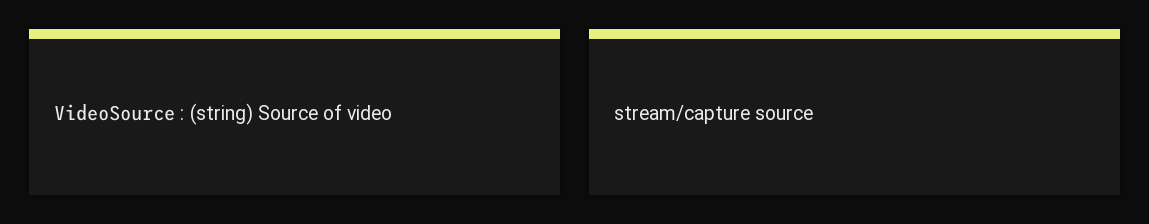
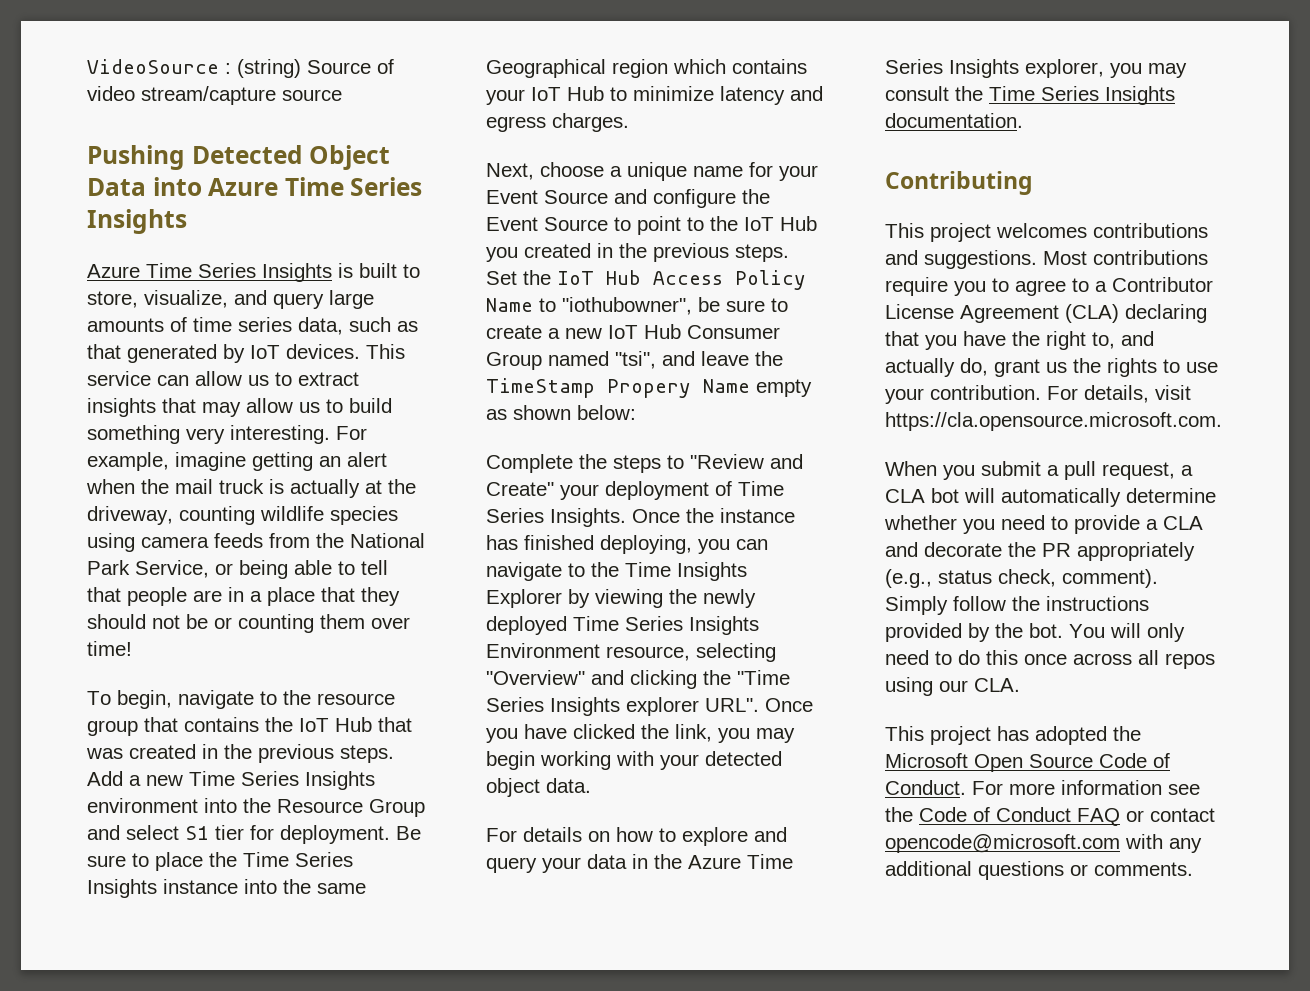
(814, 114) none -> [87,145,391,170] [87,177,423,196] [87,209,187,234] [87,263,420,282] [87,290,374,309] [87,317,418,335] [87,344,405,363] [87,371,359,386] [87,398,392,417] [87,425,367,444] [87,452,387,471] [86,479,416,498] [87,506,398,525] [87,533,425,552] [87,560,388,579] [87,587,400,606] [87,614,410,633] [87,641,132,656] [87,690,395,709] [87,717,412,736] [86,744,394,763] [87,771,375,790] [87,798,425,817] [87,825,421,844] [87,852,353,871] [87,879,366,898] [486,59,807,78] [486,86,823,105] [486,113,629,132] [486,162,818,181] [486,189,770,208] [486,216,817,235] [486,243,789,262] [486,270,806,290] [486,297,788,315] [486,324,780,339] [486,351,783,370] [486,378,812,398] [486,405,636,420] [486,454,803,473] [486,481,784,500] [486,508,795,527] [486,535,768,554] [486,562,747,581] [486,589,756,608] [486,616,759,635] [486,643,776,662] [486,670,790,689] [486,697,813,716] [486,724,795,743] [486,751,782,770] [486,778,591,797] [486,827,787,846] [486,854,793,873] [885,59,1187,78] [885,86,1175,105] [885,113,1023,128] [885,171,1033,195] [885,223,1208,242] [885,250,1208,269] [885,277,1213,296] [885,304,1207,323] [885,331,1154,350] [885,358,1218,377] [885,385,1191,404] [885,412,1222,431] [885,461,1193,480] [885,488,1216,507] [884,515,1203,534] [885,542,1195,561] [885,569,1158,588] [885,596,1149,615] [885,623,1185,642] [885,650,1215,669] [885,677,1020,696] [885,726,1141,745] [885,753,1170,772] [885,780,1200,795] [885,807,1215,826] [885,834,1202,853] [885,861,1193,880] // Pushing Detected Object Data into Azure Time Series Insights // Azure Time Series Insights is built to store, visualize, and query large amounts of time series data, such as that generated by IoT devices. This service can allow us to extract insights that may allow us to build something very interesting. For example, imagine getting an alert when the mail truck is actually at the driveway, counting wildlife species using camera feeds from the National Park Service, or being able to tell that people are in a place that they should not be or counting them over time! // To begin, navigate to the resource group that contains the IoT Hub that was created in the previous steps. Add a new Time Series Insights environment into the Resource Group and select S1 tier for deployment. Be sure to place the Time Series Insights instance into the same Geographical region which contains your IoT Hub to minimize latency and egress charges. // Next, choose a unique name for your Event Source and configure the Event Source to point to the IoT Hub you created in the previous steps. Set the IoT Hub Access Policy Name to "iothubowner", be sure to create a new IoT Hub Consumer Group named "tsi", and leave the TimeStamp Propery Name empty as shown below: // Complete the steps to "Review and Create" your deployment of Time Series Insights. Once the instance has finished deploying, you can navigate to the Time Insights Explorer by viewing the newly deployed Time Series Insights Environment resource, selecting "Overview" and clicking the "Time Series Insights explorer URL". Once you have clicked the link, you may begin working with your detected object data. // For details on how to explore and query your data in the Azure Time Series Insights explorer, you may consult the Time Series Insights documentation. // Contributing // This project welcomes contributions and suggestions. Most contributions require you to agree to a Contributor License Agreement (CLA) declaring that you have the right to, and actually do, grant us the rights to use your contribution. For details, visit https://cla.opensource.microsoft.com. // When you submit a pull request, a CLA bot will automatically determine whether you need to provide a CLA and decorate the PR appropriately (e.g., status check, comment). Simply follow the instructions provided by the bot. You will only need to do this once across all repos using our CLA. // This project has adopted the Microsoft Open Source Code of Conduct. For more information see the Code of Conduct FAQ or contact opencode@microsoft.com with any additional questions or comments.

